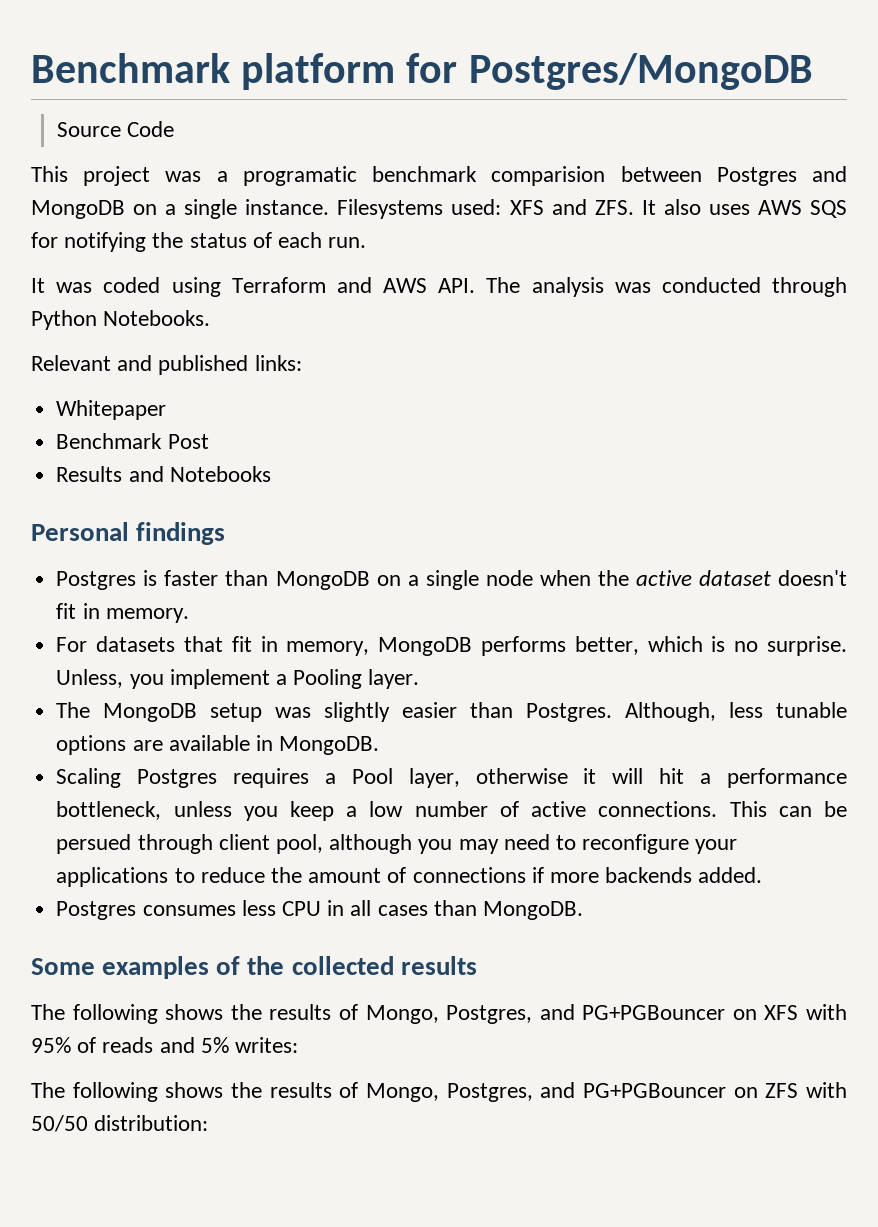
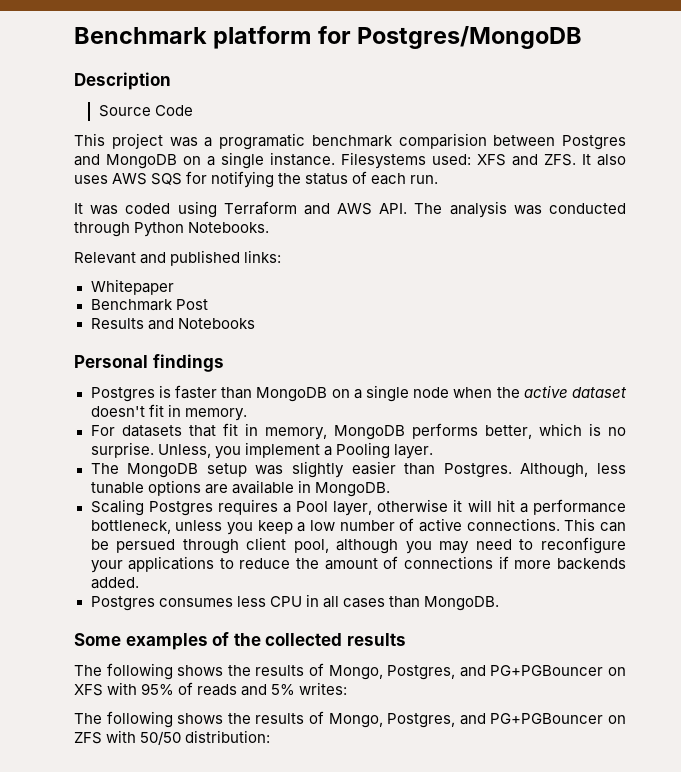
(813, 71) none -> [74,72,171,90] // Description

